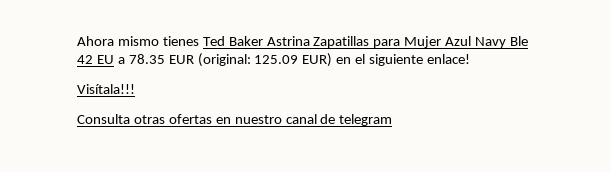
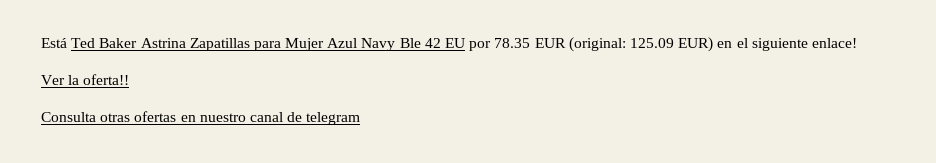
[77,36,199,46] Ahora mismo tienes -> [41,38,67,48] Está
[117,57,125,64] a -> [469,41,492,51] por
[77,84,135,94] Visítala!!! -> [41,74,130,85] Ver la oferta!!

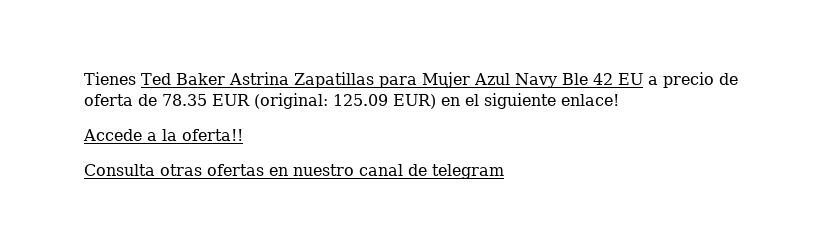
[41,38,67,48] Está -> [84,72,136,85] Tienes
[469,41,492,51] por -> [647,72,738,88] [84,94,157,106] a precio de oferta de
[41,75,65,85] Ver -> [83,129,157,141] Accede a

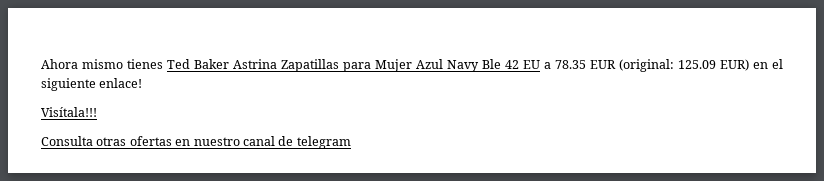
[84,72,136,85] Tienes -> [41,59,163,69] Ahora mismo tienes
[662,72,738,88] [84,94,157,106] precio de oferta de -> (551, 65) none
[83,129,243,141] Accede a la oferta!! -> [41,107,97,117] Visítala!!!

